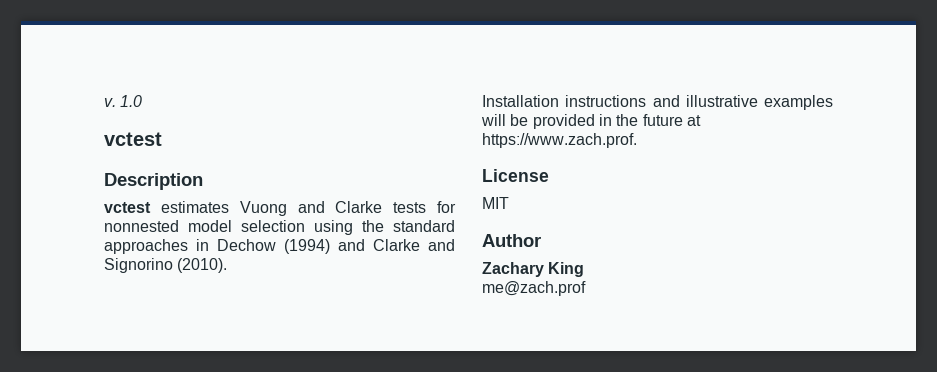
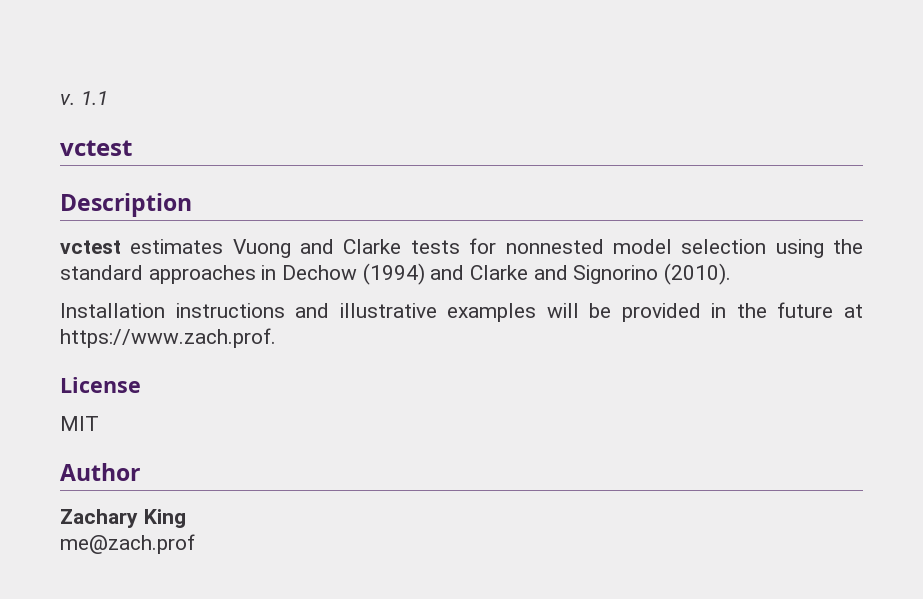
[120,95,143,107] 1.0 -> [80,91,108,105] 1.1

